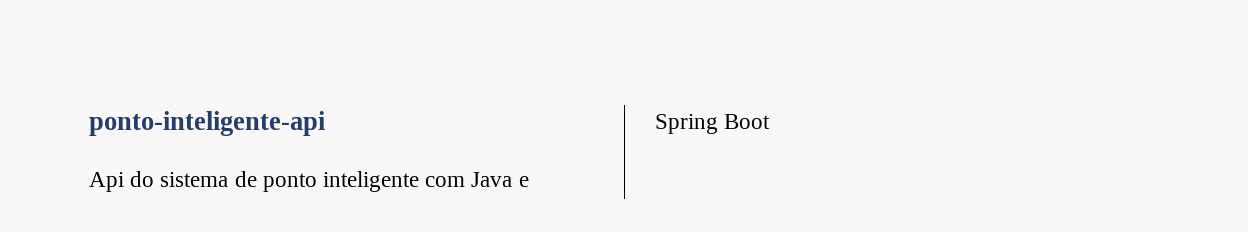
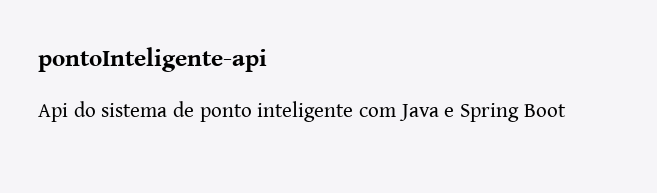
[89,111,325,136] ponto-inteligente-api -> [38,47,267,72] pontoInteligente-api

